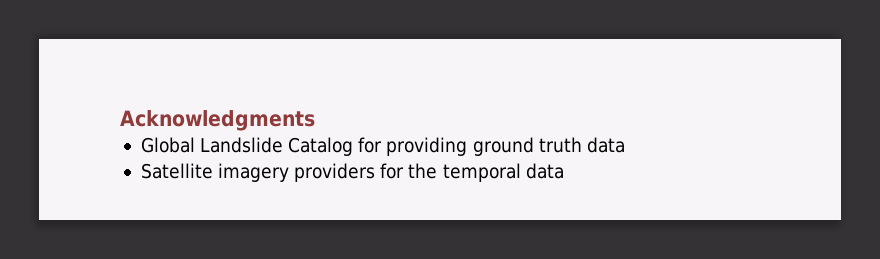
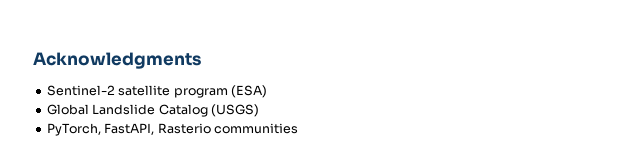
(315, 120) none -> [46,85,267,98] // Sentinel-2 satellite program (ESA)
[358,137,625,156] [140,163,564,182] for providing ground truth data // Satellite imagery providers for the temporal data -> [210,104,259,117] [46,123,298,136] (USGS) // PyTorch, FastAPI, Rasterio communities

